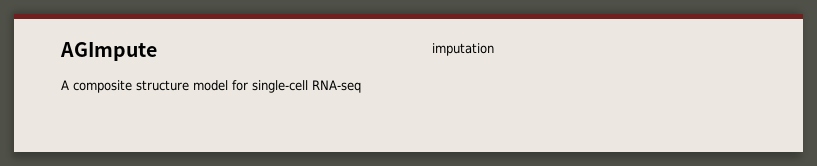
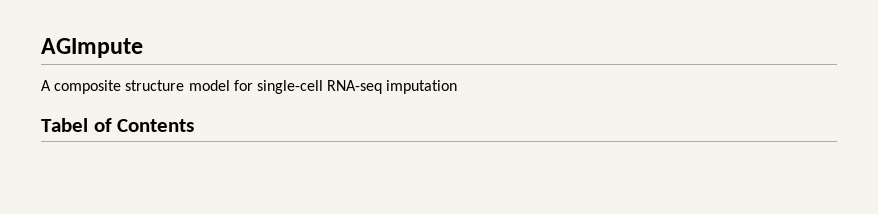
(494, 49) none -> [41,118,195,132] // Tabel of Contents

